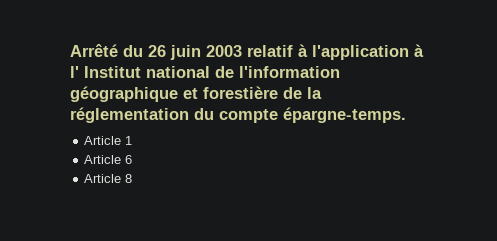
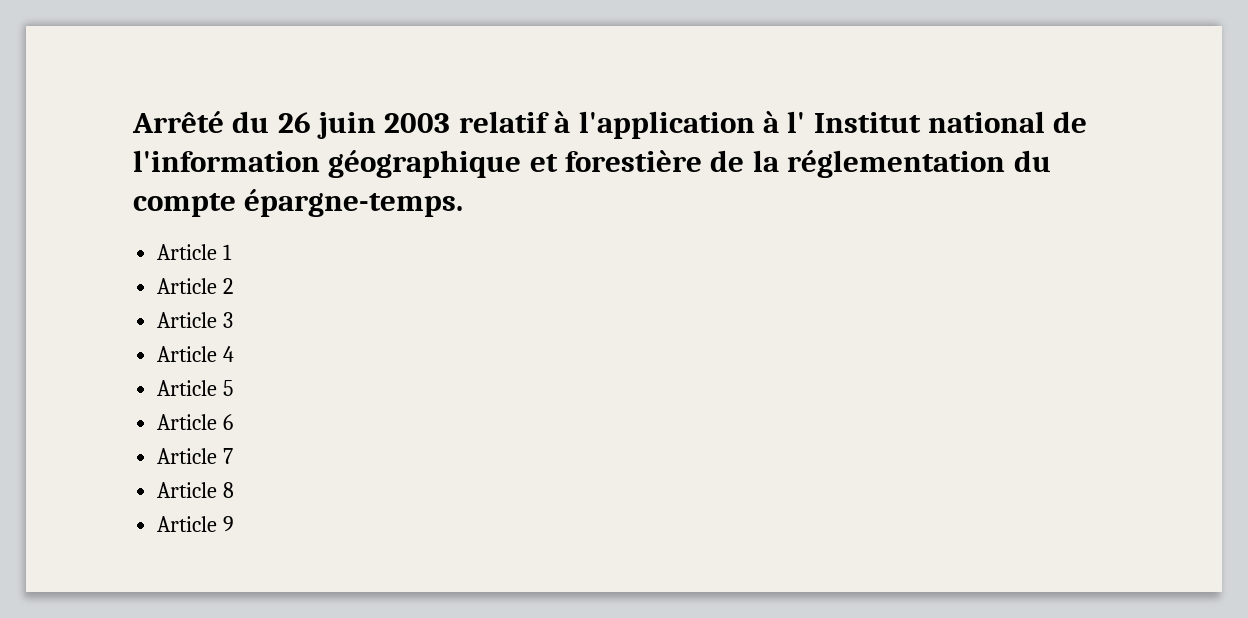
(133, 140) none -> [157,278,234,294] [157,312,234,328] [157,346,235,362] [157,380,234,396] // Article 2 // Article 3 // Article 4 // Article 5
(133, 159) none -> [157,448,234,464] // Article 7
(133, 178) none -> [157,516,235,532] // Article 9

